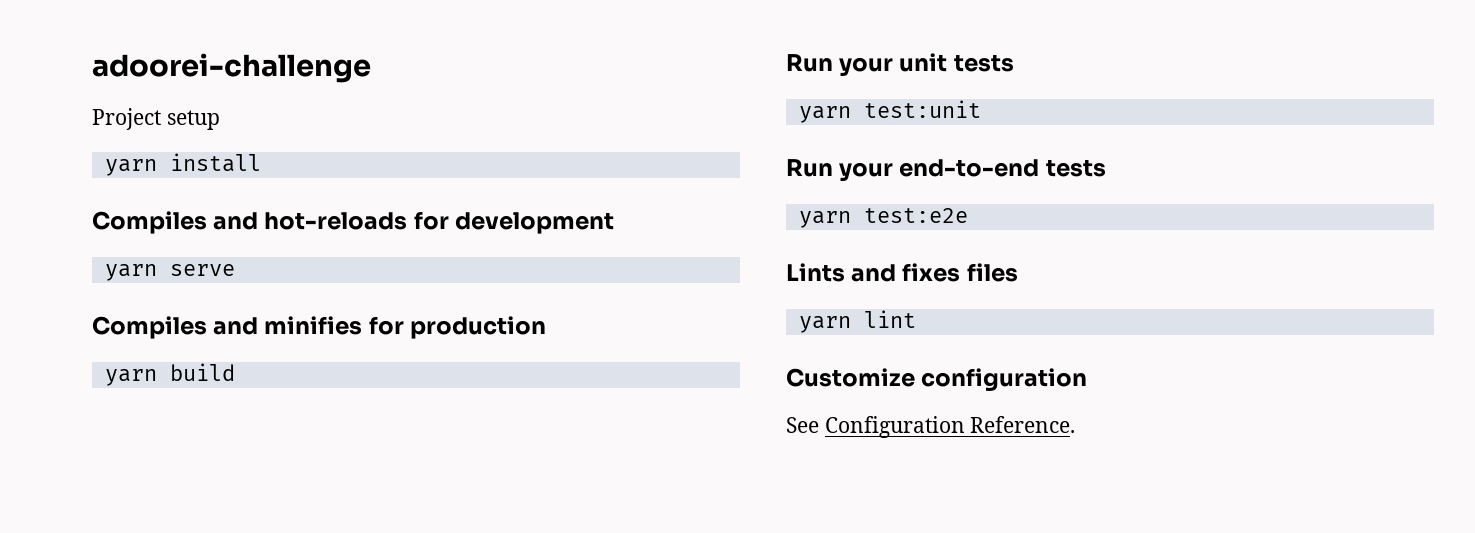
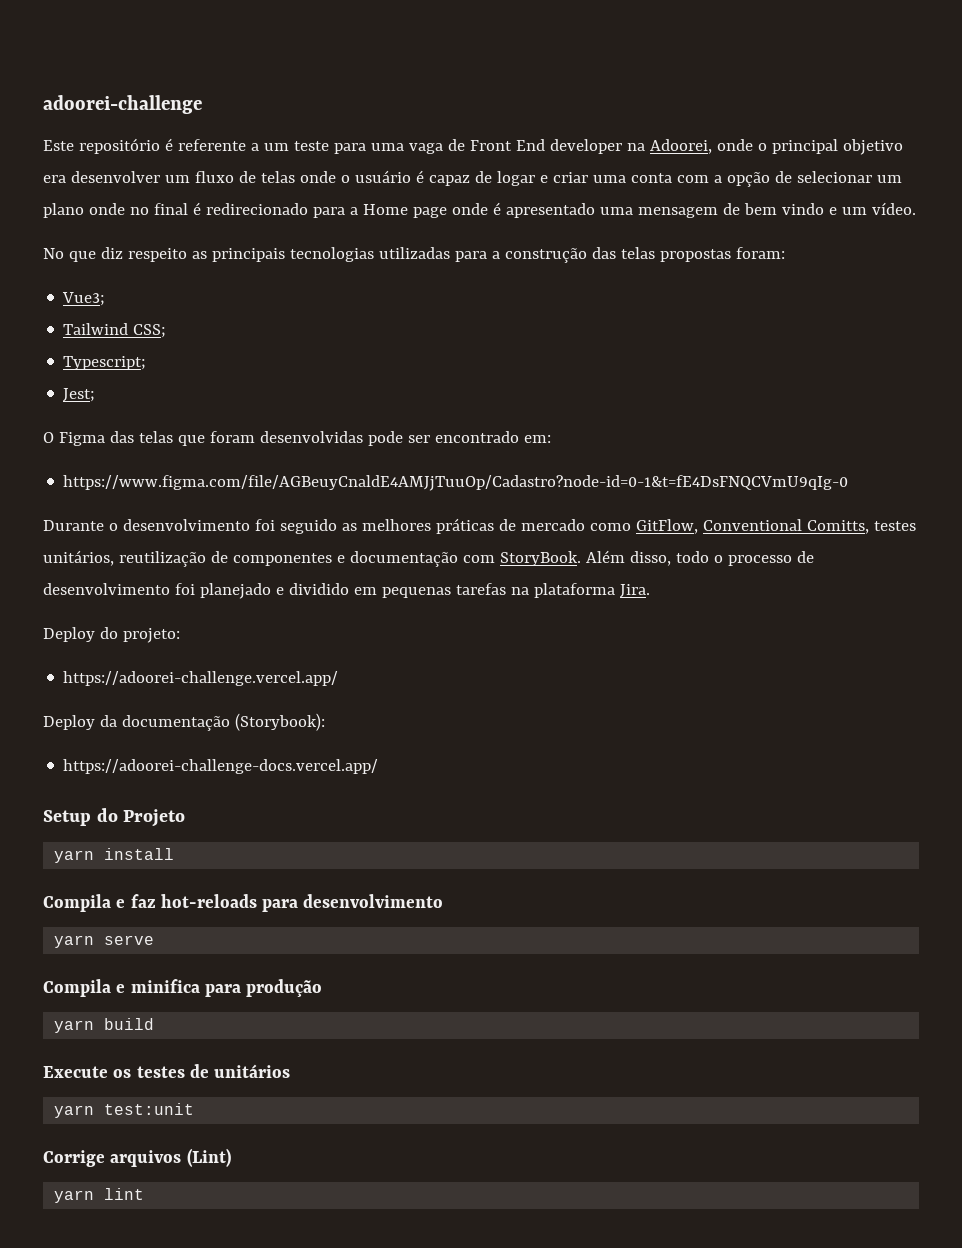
[92,108,220,130] [104,153,261,176] [92,211,614,234] [104,264,235,281] [92,316,546,339] [104,363,235,386] [786,53,1014,76] [798,100,981,123] [786,159,1106,181] [798,208,968,228] [786,263,1018,282] [798,310,916,333] [786,368,1088,392] [786,416,1076,438] Project setup // yarn install // Compiles and hot-reloads for development // yarn serve // Compiles and minifies for production // yarn build // Run your unit tests // yarn test:unit // Run your end-to-end tests // yarn test:e2e // Lints and fixes files // yarn lint // Customize configuration // See Configuration Reference. -> [43,138,903,155] [43,170,902,187] [43,202,916,218] [43,247,785,263] [62,292,106,306] [63,323,167,338] [63,356,147,370] [63,388,96,402] [43,431,551,446] [63,475,849,491] [43,518,916,534] [43,550,814,567] [43,583,650,599] [43,627,180,643] [63,671,339,686] [43,713,325,731] [63,759,379,774] [43,808,186,827] [54,848,175,863] [43,894,444,912] [54,935,155,948] [43,979,323,997] [54,1018,155,1033] [43,1064,291,1078] [54,1103,195,1118] [43,1148,231,1167] [54,1188,145,1203] Este repositório é referente a um teste para uma vaga de Front End developer na Adoorei, onde o principal objetivo era desenvolver um fluxo de telas onde o usuário é capaz de logar e criar uma conta com a opção de selecionar um plano onde no final é redirecionado para a Home page onde é apresentado uma mensagem de bem vindo e um vídeo. // No que diz respeito as principais tecnologias utilizadas para a construção das telas propostas foram: // Vue3; // Tailwind CSS; // Typescript; // Jest; // O Figma das telas que foram desenvolvidas pode ser encontrado em: // https://www.figma.com/file/AGBeuyCnaldE4AMJjTuuOp/Cadastro?node-id=0-1&t=fE4DsFNQCVmU9qIg-0 // Durante o desenvolvimento foi seguido as melhores práticas de mercado como GitFlow, Conventional Comitts, testes unitários, reutilização de componentes e documentação com StoryBook. Além disso, todo o processo de desenvolvimento foi planejado e dividido em pequenas tarefas na plataforma Jira. // Deploy do projeto: // https://adoorei-challenge.vercel.app/ // Deploy da documentação (Storybook): // https://adoorei-challenge-docs.vercel.app/ // Setup do Projeto // yarn install // Compila e faz hot-reloads para desenvolvimento // yarn serve // Compila e minifica para produção // yarn build // Execute os testes de unitários // yarn test:unit // Corrige arquivos (Lint) // yarn lint

